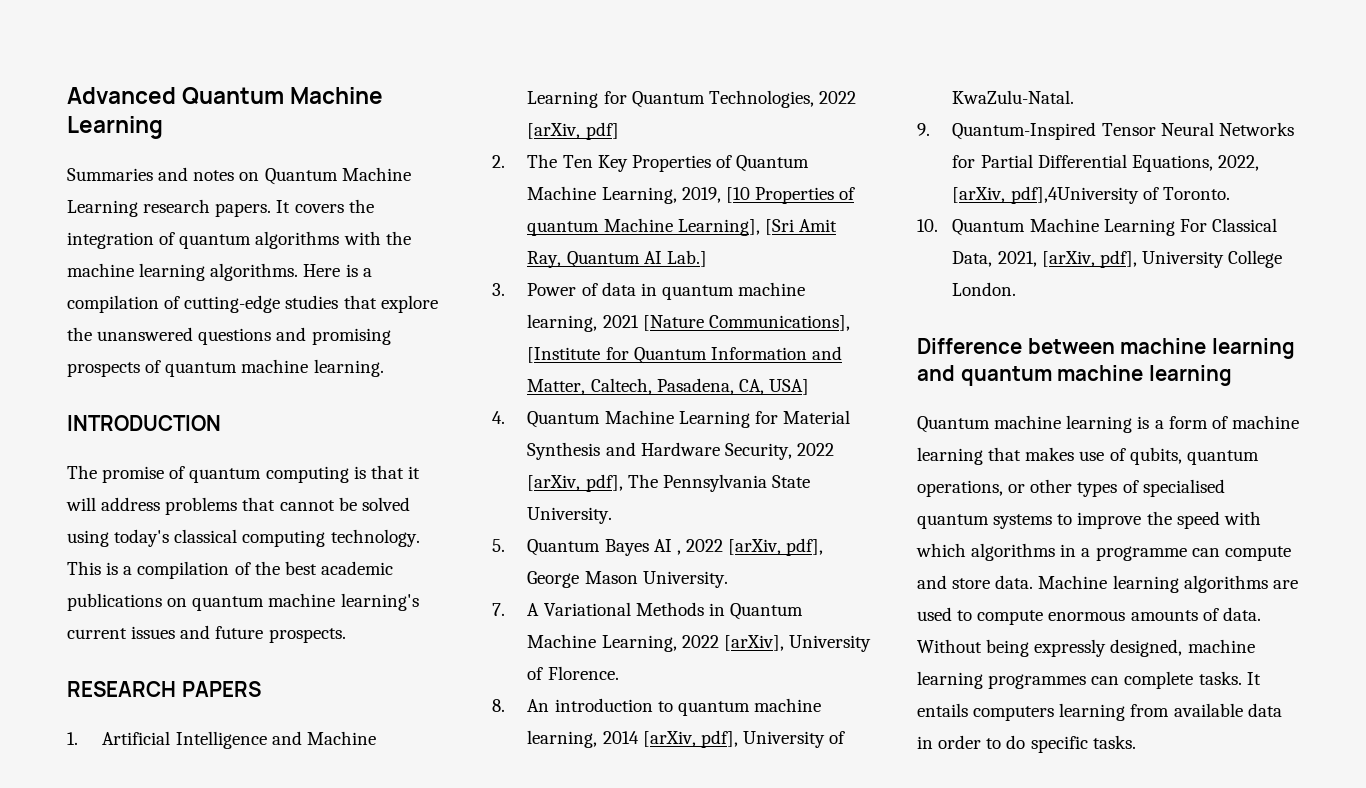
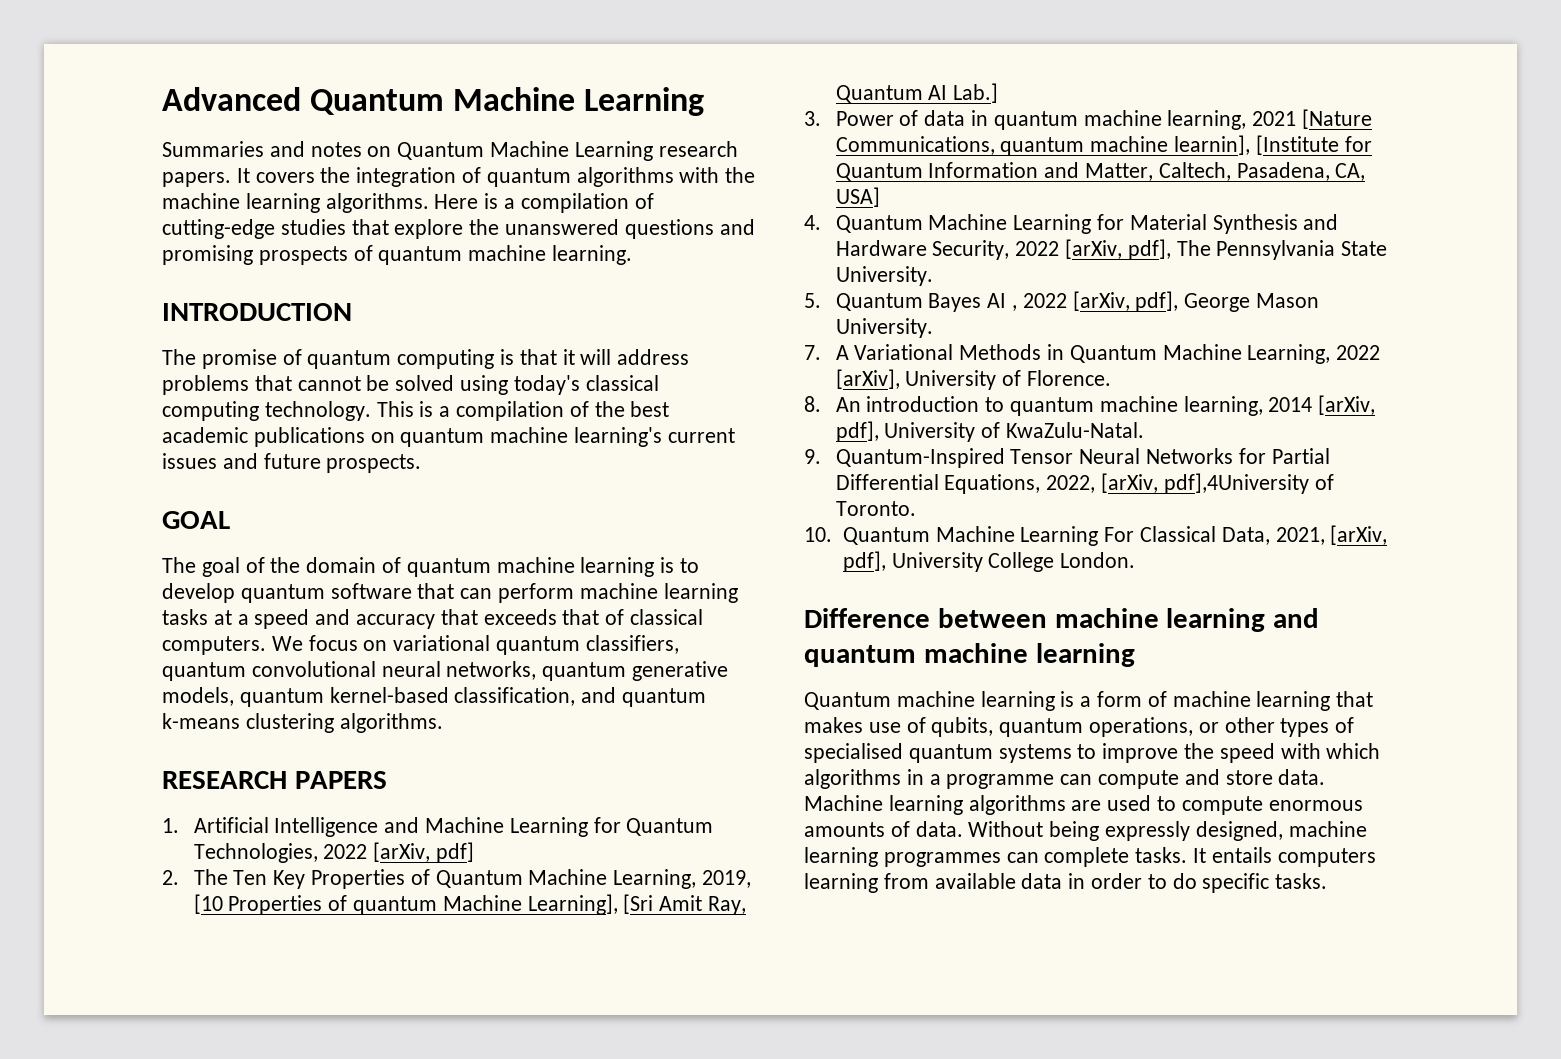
(346, 635) none -> [162,511,230,529] [162,557,700,577] [162,583,738,603] [162,609,704,629] [162,635,679,655] [162,661,729,681] [162,687,707,707] [162,713,443,733] // GOAL // The goal of the domain of quantum machine learning is to develop quantum software that can perform machine learning tasks at a speed and accuracy that exceeds that of classical computers. We focus on variational quantum classifiers, quantum convolutional neural networks, quantum generative models, quantum kernel-based classification, and quantum k-means clustering algorithms.
[708,315,850,331] Communications], -> [835,135,1250,156] Communications, quantum machine learnin],

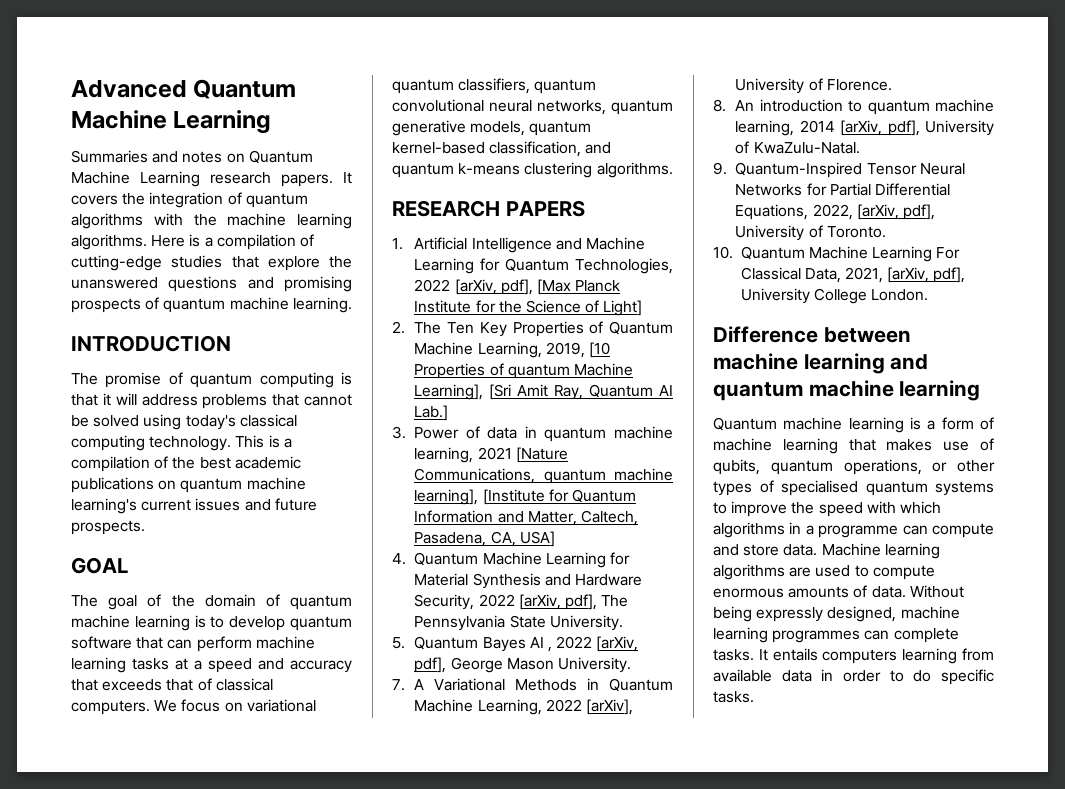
[435,842,474,863] pdf] -> [500,279,621,295] [414,300,643,316] pdf], [Max Planck Institute for the Science of Light]
[1173,135,1250,155] learnin], -> [414,489,479,505] learning],
[1163,473,1309,494] pdf],4University -> [902,204,935,220] [735,225,805,241] pdf], University

